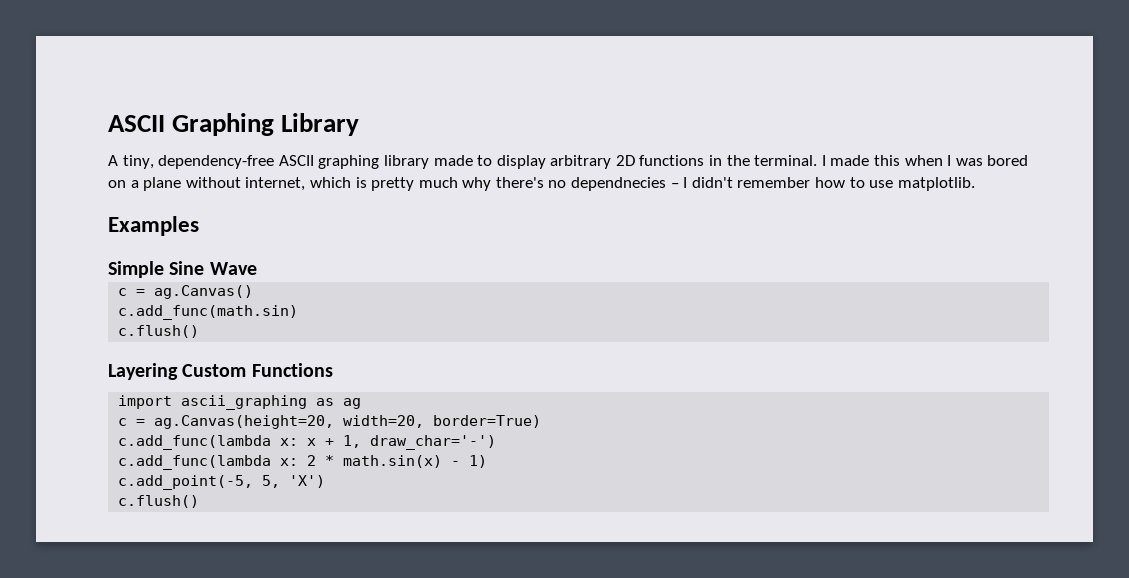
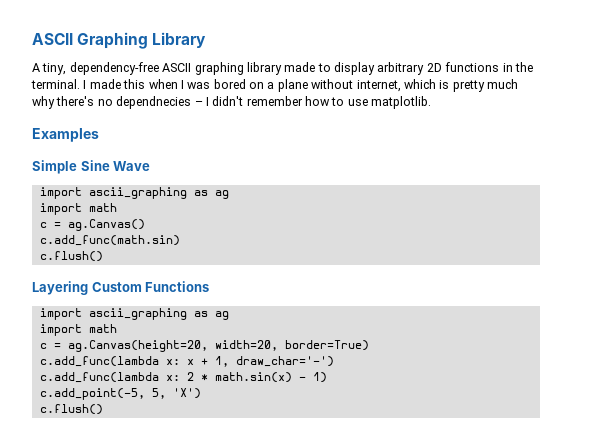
(257, 268) none -> [39,187,229,199] [39,203,117,215] // import ascii_graphing as ag // import math
(362, 403) none -> [39,324,117,336] // import math

